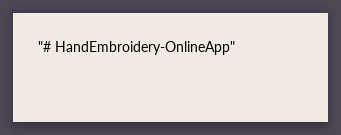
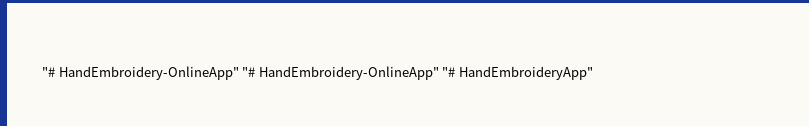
[38,41,235,55] "# HandEmbroidery-OnlineApp" -> [42,66,593,80] "# HandEmbroidery-OnlineApp" "# HandEmbroidery-OnlineApp" "# HandEmbroideryApp"

